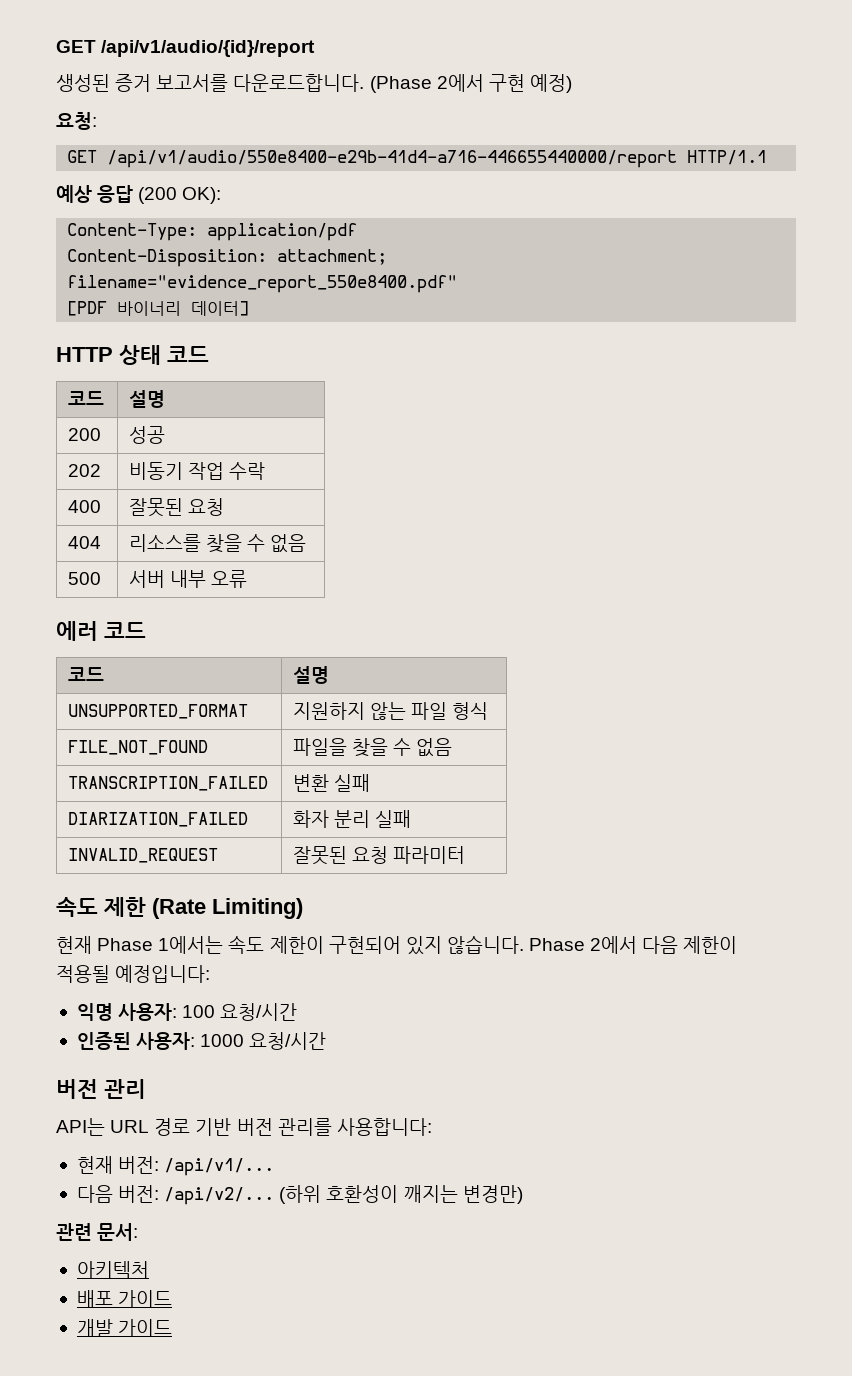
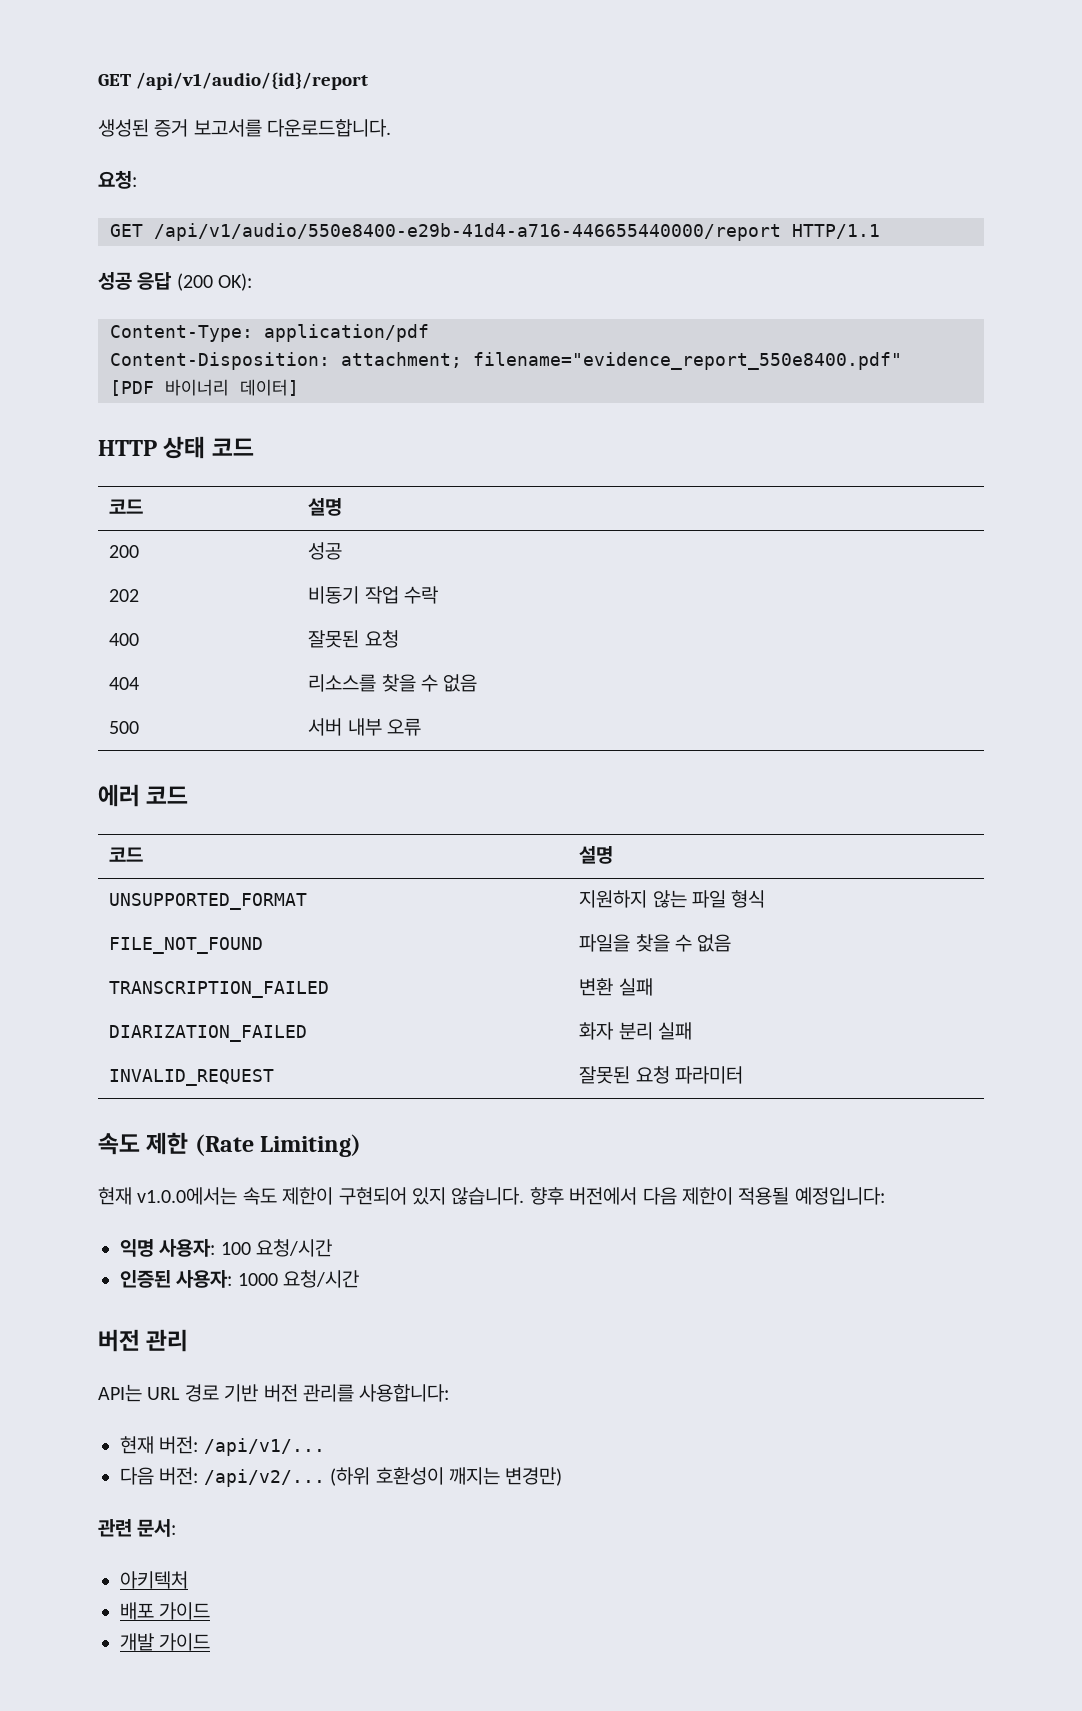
[369,74,572,93] (Phase 2에서 구현 예정) -> (392, 128) none
[56,185,92,203] 예상 -> [98,272,132,290] 성공
[97,936,224,954] Phase 1에서는 -> [137,1187,238,1205] v1.0.0에서는
[529,936,638,954] Phase 2에서 -> [529,1187,638,1205] 향후 버전에서

